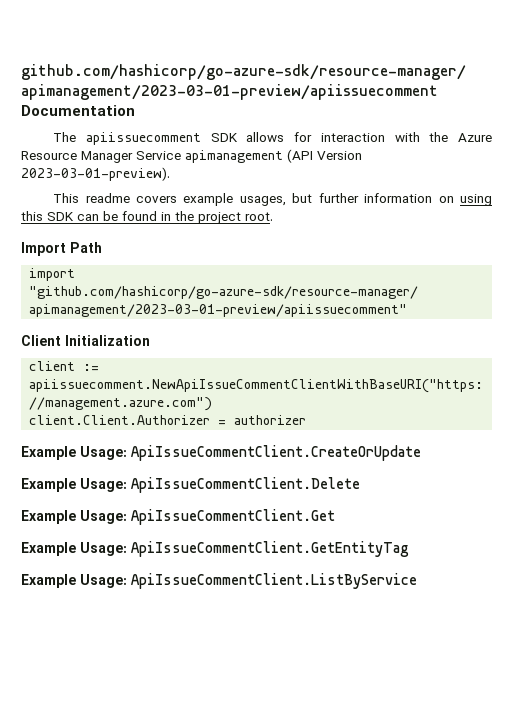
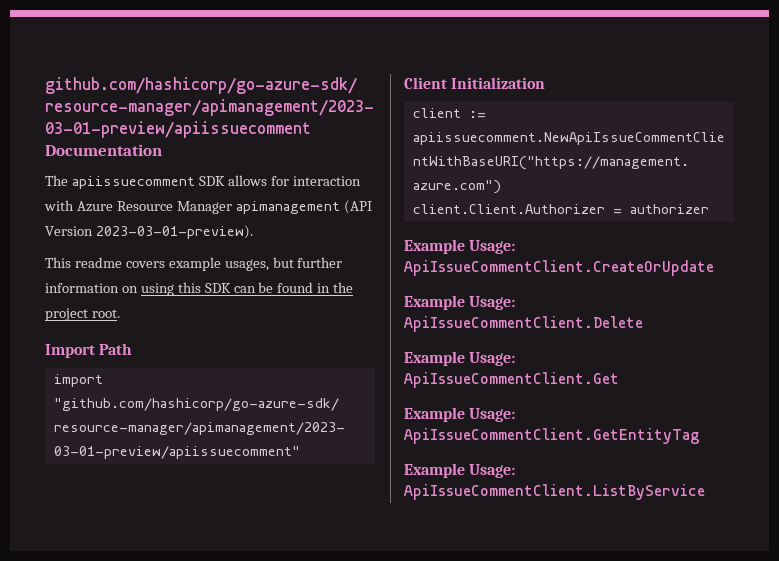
[429,132,449,142] the -> (74, 205) none
[136,151,181,160] Service -> (232, 207) none

